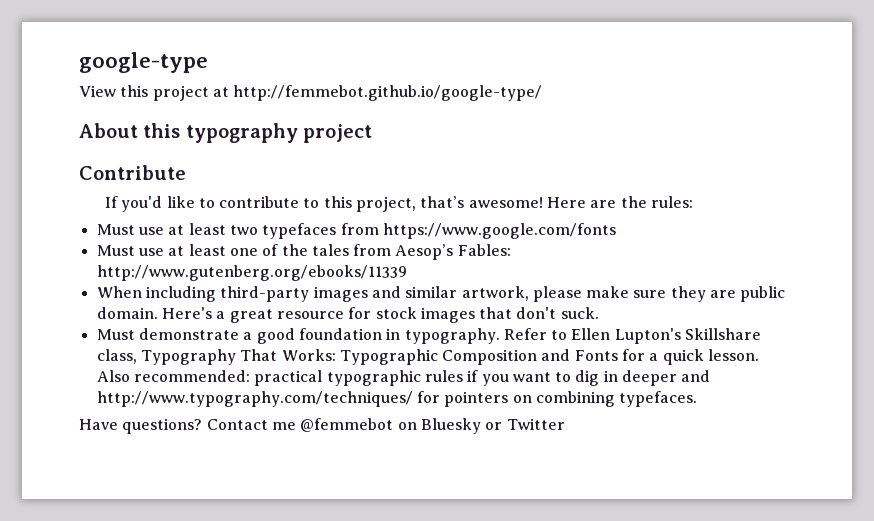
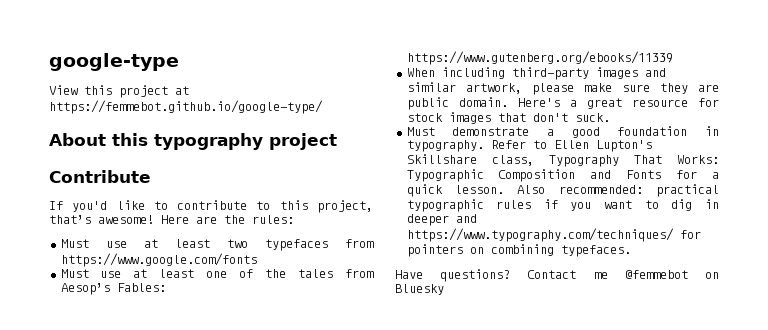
[233,85,543,101] http://femmebot.github.io/google-type/ -> [49,100,323,114] https://femmebot.github.io/google-type/
[96,265,407,281] http://www.gutenberg.org/ebooks/11339 -> [406,51,673,65] https://www.gutenberg.org/ebooks/11339
[96,391,413,407] http://www.typography.com/techniques/ -> [406,228,674,242] https://www.typography.com/techniques/
[485,418,565,430] or Twitter -> (444, 289) none

